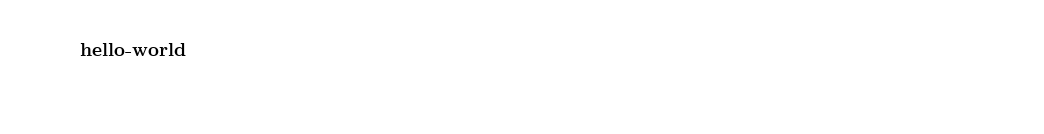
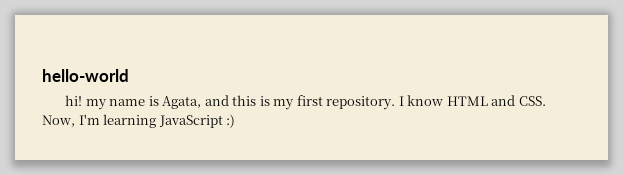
(186, 49) none -> [65,95,546,110] [42,114,236,128] // hi! my name is Agata, and this is my first repository. I know HTML and CSS. Now, I'm learning JavaScript :)

